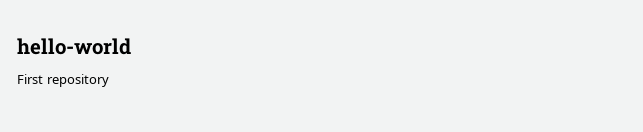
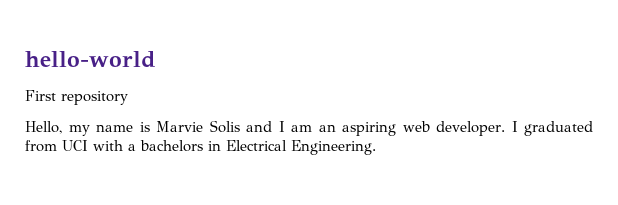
(109, 80) none -> [25,120,593,136] [25,140,376,155] // Hello, my name is Marvie Solis and I am an aspiring web developer. I graduated from UCI with a bachelors in Electrical Engineering.

